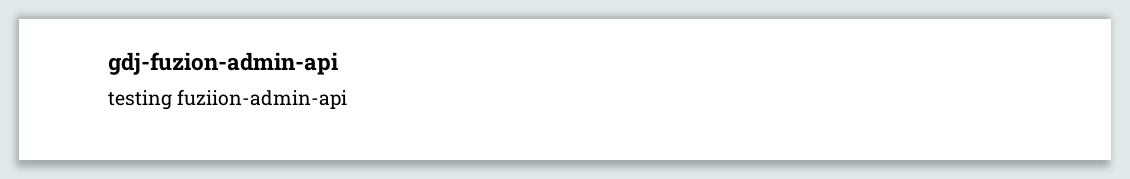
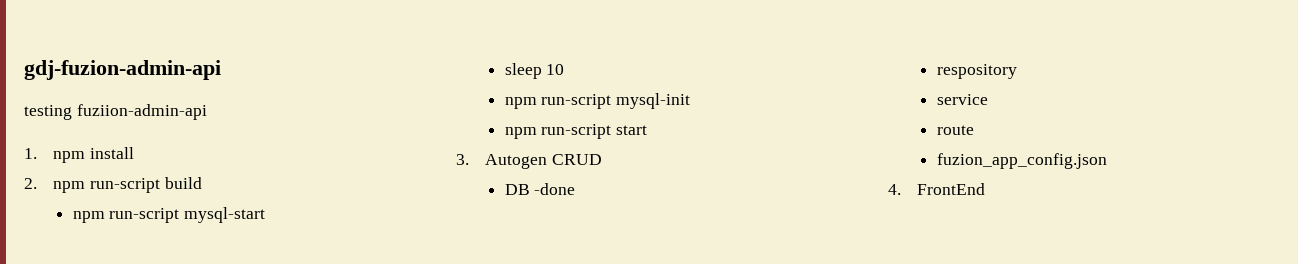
(348, 99) none -> [24,147,135,163] [24,177,202,193] [72,207,266,223] [504,63,565,79] [504,93,691,109] [504,124,648,139] [456,154,603,169] [504,183,576,195] [936,64,1017,79] [936,94,988,105] [936,125,974,135] [936,153,1107,169] [888,183,986,195] // 1. npm install // 2. npm run-script build // npm run-script mysql-start // sleep 10 // npm run-script mysql-init // npm run-script start // 3. Autogen CRUD // DB -done // respository // service // route // fuzion_app_config.json // 4. FrontEnd

